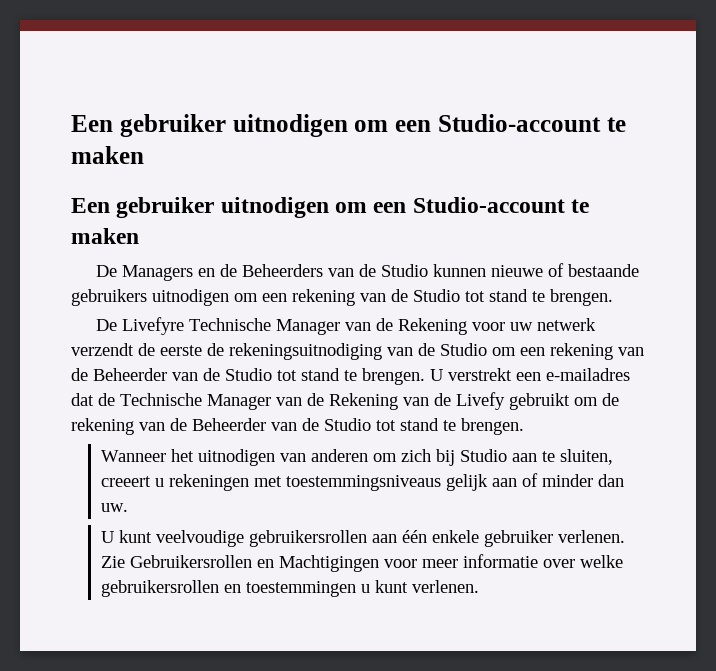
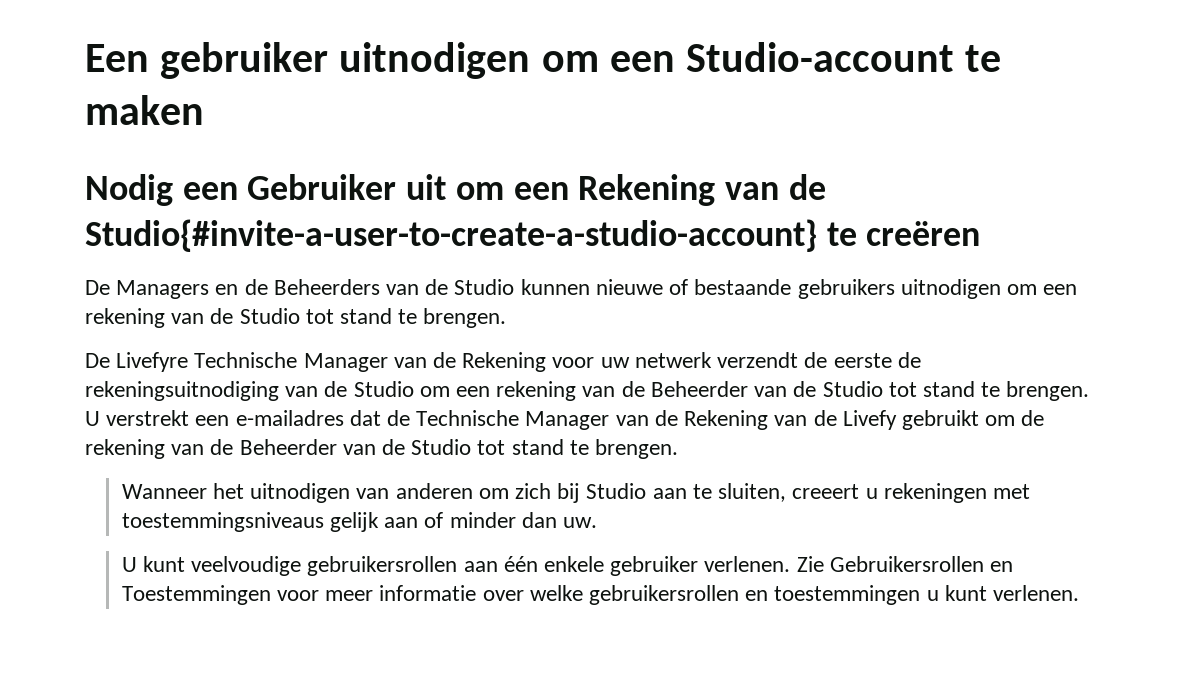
[71,114,626,137] [71,146,144,164] [71,197,590,218] [71,228,139,244] Een gebruiker uitnodigen om een Studio-account te maken // Een gebruiker uitnodigen om een Studio-account te maken -> [85,42,1002,79] [85,95,204,125] [85,174,826,206] [85,219,981,252] Een gebruiker uitnodigen om een Studio-account te maken // Nodig een Gebruiker uit om een Rekening van de Studio{#invite-a-user-to-create-a-studio-account} te creëren
[279,555,380,572] Machtigingen -> [121,585,271,605] Toestemmingen

